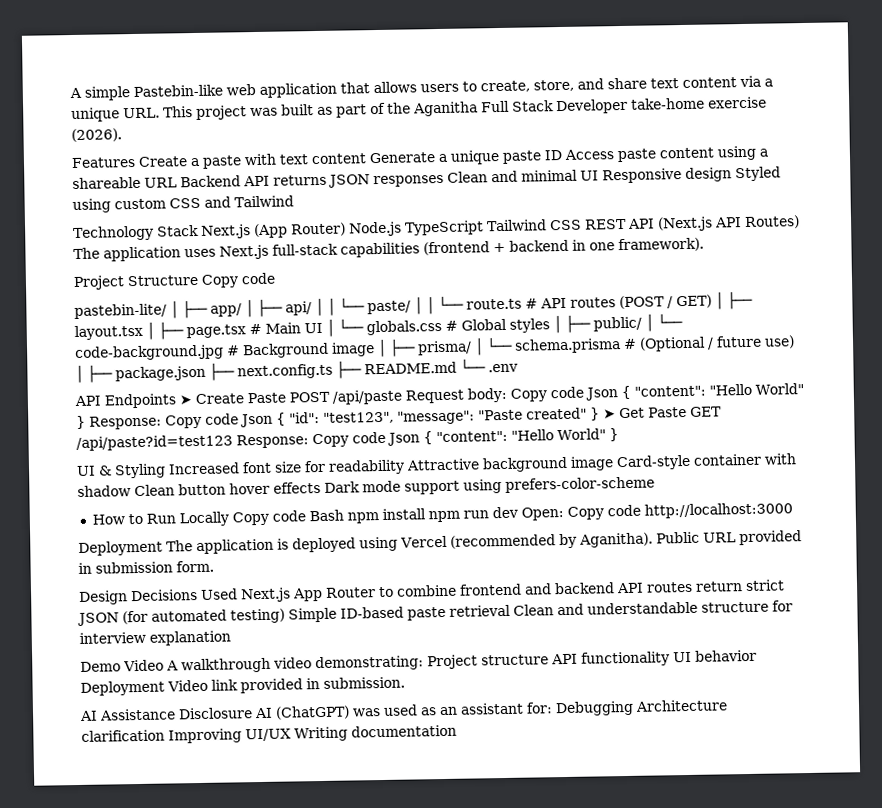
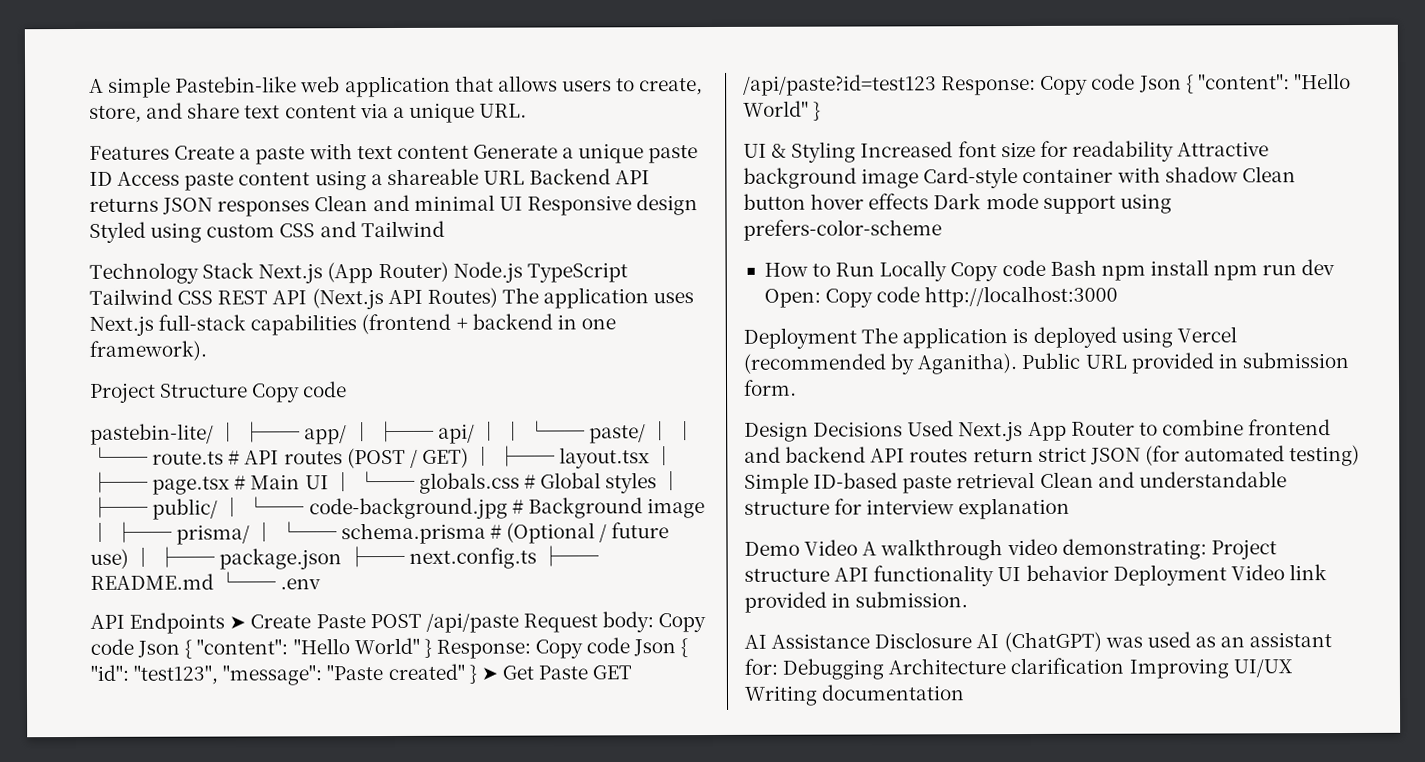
[163,96,767,120] [71,128,122,143] This project was built as part of the Aganitha Full Stack Developer take-home exercise (2026). -> (528, 110) none

